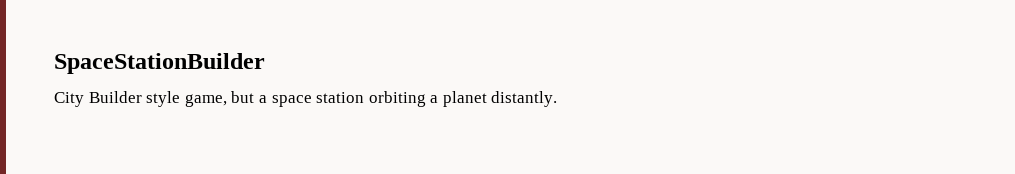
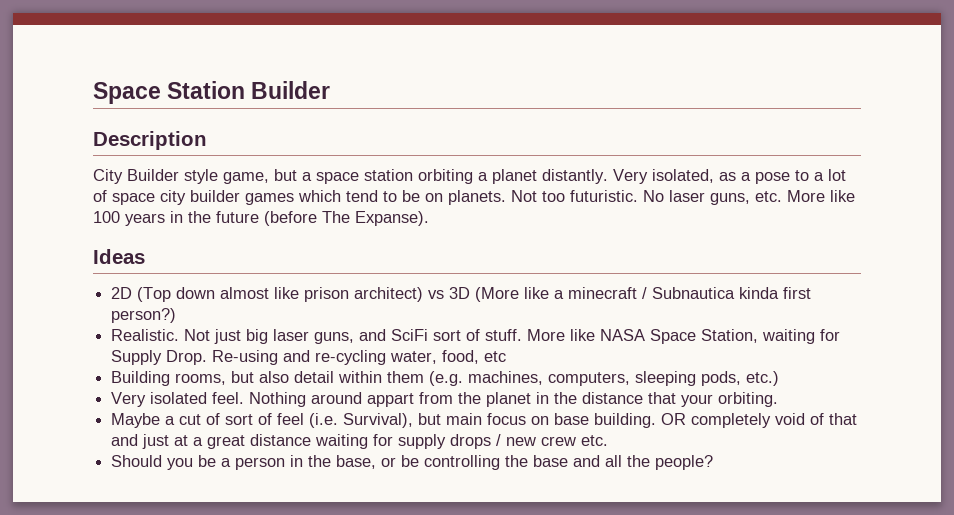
[54,53,265,74] SpaceStationBuilder -> [93,81,331,104] [93,131,207,150] Space Station Builder // Description
(558, 99) none -> [613,169,846,184] [93,190,855,205] [93,211,429,226] [93,249,145,264] [111,287,812,302] [111,308,177,323] [111,329,841,344] [111,350,507,365] [111,371,780,386] [111,392,779,407] [111,413,858,428] [111,434,609,449] [111,455,714,470] Very isolated, as a pose to a lot of space city builder games which tend to be on planets. Not too futuristic. No laser guns, etc. More like 100 years in the future (before The Expanse). // Ideas // 2D (Top down almost like prison architect) vs 3D (More like a minecraft / Subnautica kinda first person?) // Realistic. Not just big laser guns, and SciFi sort of stuff. More like NASA Space Station, waiting for Supply Drop. Re-using and re-cycling water, food, etc // Building rooms, but also detail within them (e.g. machines, computers, sleeping pods, etc.) // Very isolated feel. Nothing around appart from the planet in the distance that your orbiting. // Maybe a cut of sort of feel (i.e. Survival), but main focus on base building. OR completely void of that and just at a great distance waiting for supply drops / new crew etc. // Should you be a person in the base, or be controlling the base and all the people?

